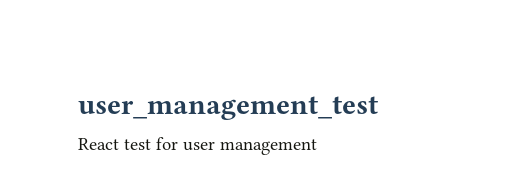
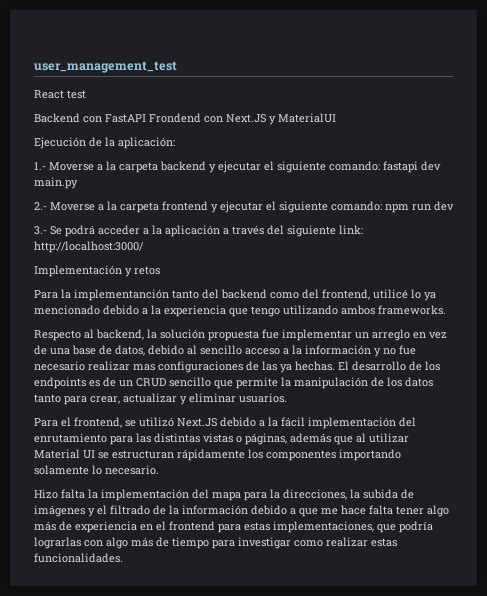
[156,137,317,155] for user management -> [34,113,336,125] [34,137,175,149] [34,161,441,173] [34,177,78,189] [34,201,454,213] [34,225,363,237] [34,241,144,253] [34,265,160,277] [34,289,436,301] [34,305,446,317] [34,329,447,341] [34,345,416,357] [34,361,440,373] [34,377,433,389] [34,393,287,405] [34,417,416,429] [34,433,409,445] [34,449,401,461] [34,465,159,475] [34,489,414,501] [34,505,449,517] [34,521,433,533] [34,537,397,549] [34,553,123,563] // Backend con FastAPI Frondend con Next.JS y MaterialUI // Ejecución de la aplicación: // 1.- Moverse a la carpeta backend y ejecutar el siguiente comando: fastapi dev main.py // 2.- Moverse a la carpeta frontend y ejecutar el siguiente comando: npm run dev // 3.- Se podrá acceder a la aplicación a través del siguiente link: http://localhost:3000/ // Implementación y retos // Para la implementanción tanto del backend como del frontend, utilicé lo ya mencionado debido a la experiencia que tengo utilizando ambos frameworks. // Respecto al backend, la solución propuesta fue implementar un arreglo en vez de una base de datos, debido al sencillo acceso a la información y no fue necesario realizar mas configuraciones de las ya hechas. El desarrollo de los endpoints es de un CRUD sencillo que permite la manipulación de los datos tanto para crear, actualizar y eliminar usuarios. // Para el frontend, se utilizó Next.JS debido a la fácil implementación del enrutamiento para las distintas vistas o páginas, además que al utilizar Material UI se estructuran rápidamente los componentes importando solamente lo necesario. // Hizo falta la implementación del mapa para la direcciones, la subida de imágenes y el filtrado de la información debido a que me hace falta tener algo más de experiencia en el frontend para estas implementaciones, que podría lograrlas con algo más de tiempo para investigar como realizar estas funcionalidades.

